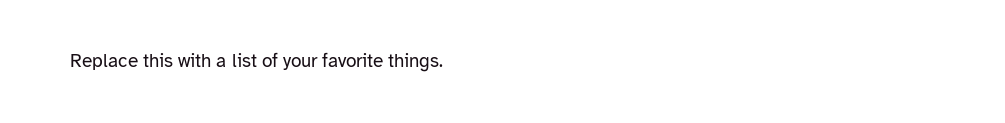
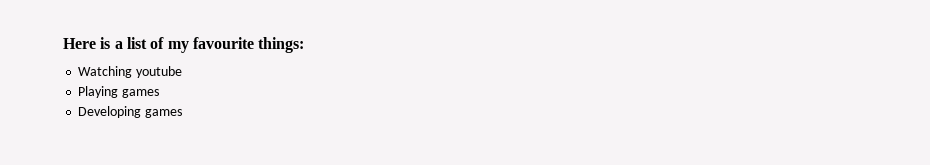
[70,52,444,72] Replace this with a list of your favorite things. -> [63,37,305,53] [78,66,183,78] [78,86,160,98] [78,106,183,118] Here is a list of my favourite things: // Watching youtube // Playing games // Developing games

